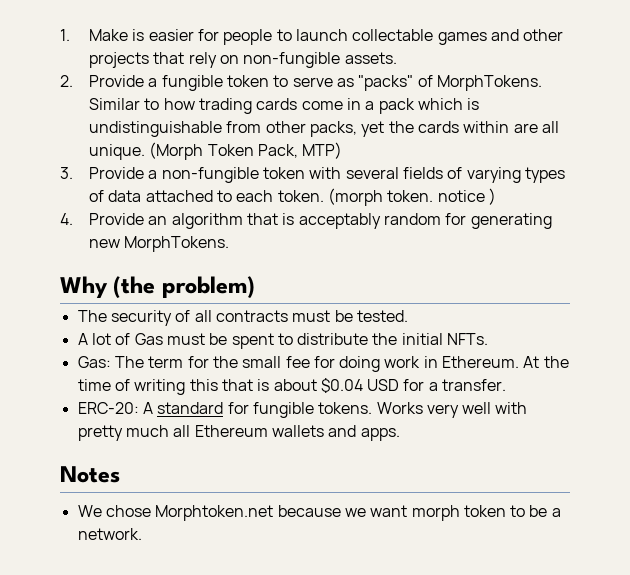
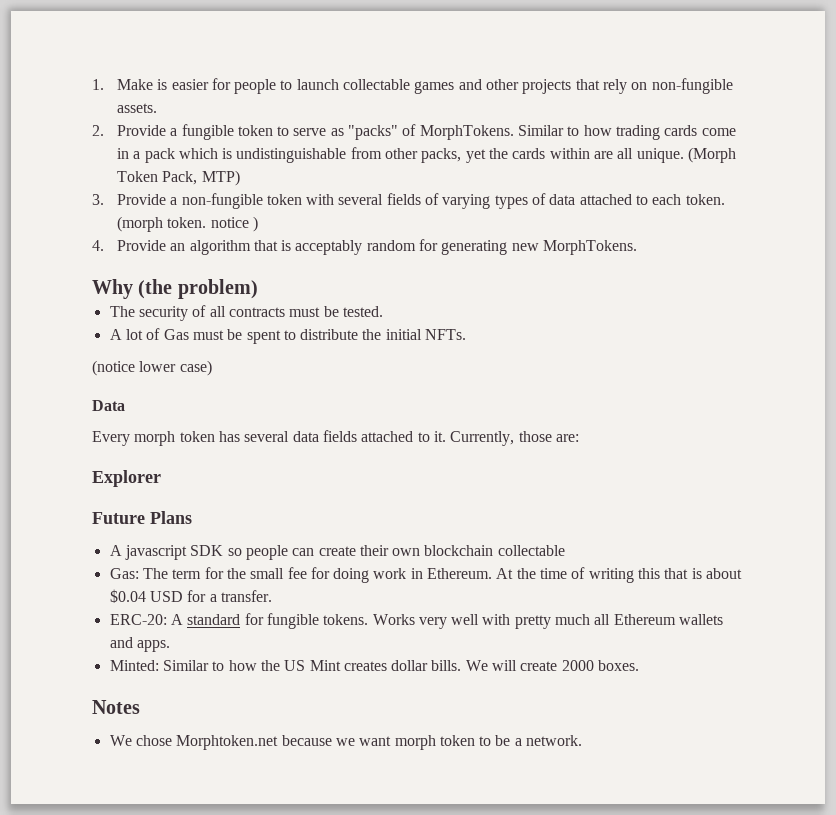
(489, 339) none -> [92,360,212,376] [92,400,125,411] [92,430,579,446] [92,470,161,487] [92,511,192,524] [109,545,565,560] // (notice lower case) // Data // Every morph token has several data fields attached to it. Currently, those are: // Explorer // Future Plans // A javascript SDK so people can create their own blockchain collectable
(400, 434) none -> [109,660,640,671] // Minted: Similar to how the US Mint creates dollar bills. We will create 2000 boxes.

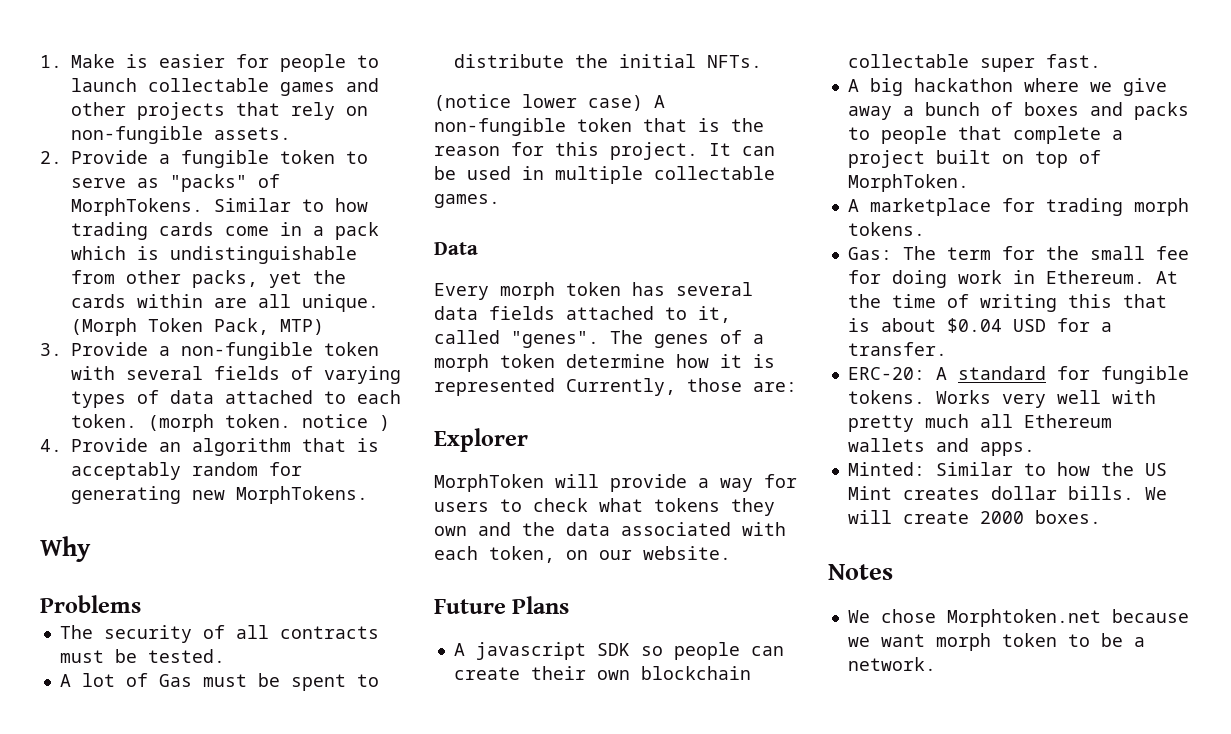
[138,279,258,299] (the problem) -> [40,595,141,613] // Problems
(212, 368) none -> [654,95,665,108] [434,118,764,136] [434,142,775,160] [434,166,775,184] [434,194,500,208] A non-fungible token that is the reason for this project. It can be used in multiple collectable games.
[433,431,579,446] [92,470,161,487] it. Currently, those are: // Explorer -> [698,306,731,323] [434,330,764,348] [434,354,775,372] [434,378,797,396] [434,428,528,452] [434,474,797,492] [434,498,775,516] [434,522,786,536] [434,546,731,563] it, called "genes". The genes of a morph token determine how it is represented Currently, those are: // Explorer // MorphToken will provide a way for users to check what tokens they own and the data associated with each token, on our website.
(565, 550) none -> [979,54,1101,72] [847,78,1167,96] [847,102,1189,120] [847,126,1123,144] [847,150,1101,168] [847,174,969,192] [847,198,1189,216] [847,222,925,236] super fast. // A big hackathon where we give away a bunch of boxes and packs to people that complete a project built on top of MorphToken. // A marketplace for trading morph tokens.

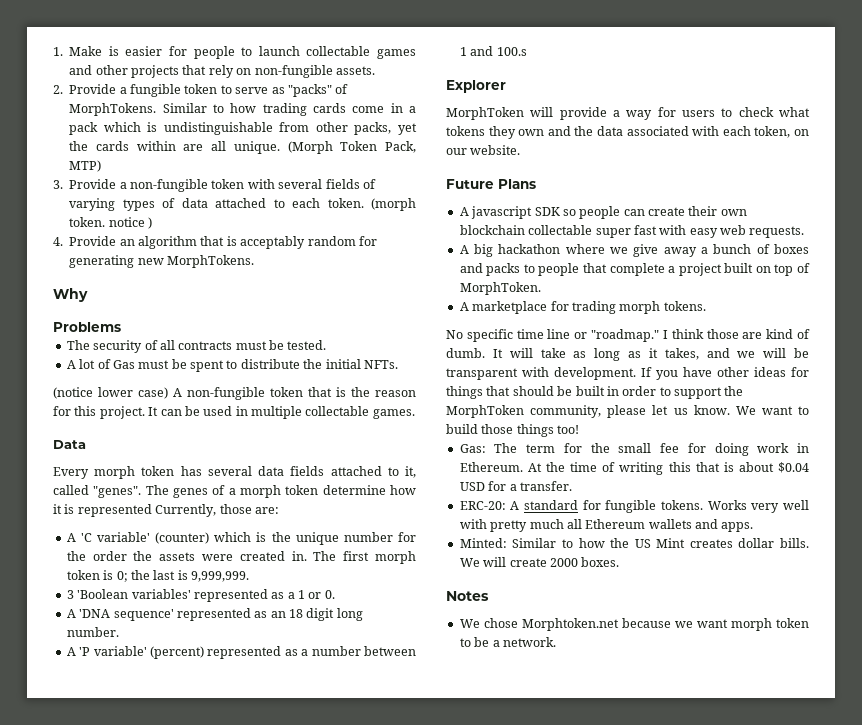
(797, 387) none -> [66,532,416,545] [66,551,416,564] [66,570,249,582] [66,589,335,602] [66,608,363,621] [66,627,119,637] [66,646,416,659] [459,46,527,56] // A 'C variable' (counter) which is the unique number for the order the assets were created in. The first morph token is 0; the last is 9,999,999. // 3 'Boolean variables' represented as a 1 or 0. // A 'DNA sequence' represented as an 18 digit long number. // A 'P variable' (percent) represented as a number between 1 and 100.s
[1045,54,1101,68] fast. -> [633,225,805,238] fast with easy web requests.
(925, 229) none -> [446,329,810,342] [446,348,809,361] [446,367,809,380] [446,386,744,399] [446,405,809,418] [446,424,580,437] // No specific time line or "roadmap." I think those are kind of dumb. It will take as long as it takes, and we will be transparent with development. If you have other ideas for things that should be built in order to support the MorphToken community, please let us know. We want to build those things too!

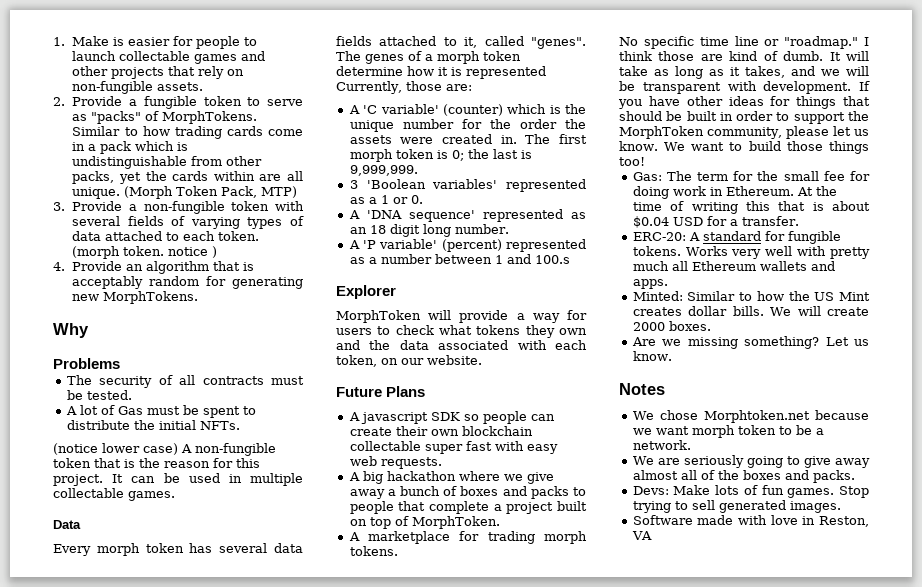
(620, 562) none -> [631,336,869,349] [632,351,672,361] // Are we missing something? Let us know.
(556, 642) none -> [632,455,870,468] [632,470,855,483] [632,485,869,498] [632,500,841,513] [632,515,869,527] [631,531,652,540] // We are seriously going to give away almost all of the boxes and packs. // Devs: Make lots of fun games. Stop trying to sell generated images. // Software made with love in Reston, VA

